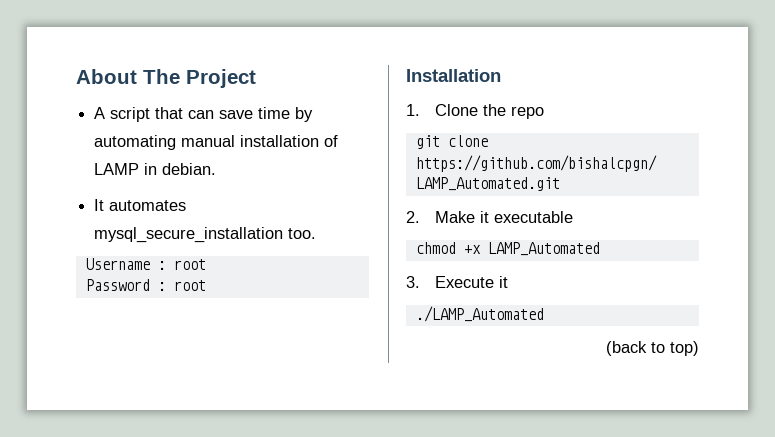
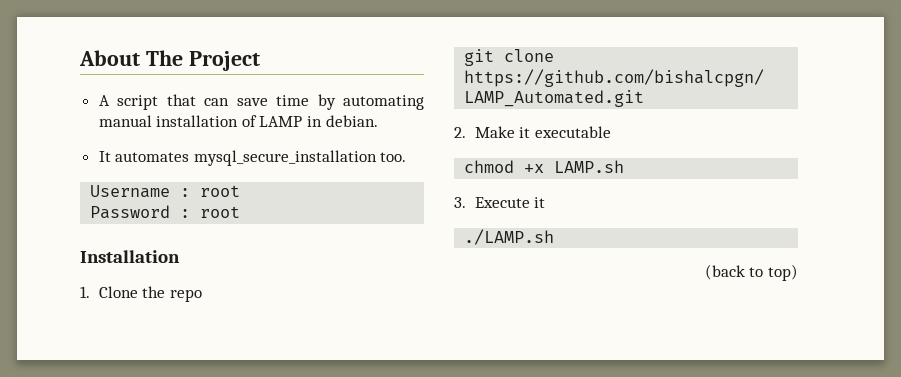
[487,242,600,256] LAMP_Automated -> [554,160,625,173] LAMP.sh
[415,306,544,322] ./LAMP_Automated -> [464,229,555,245] ./LAMP.sh

